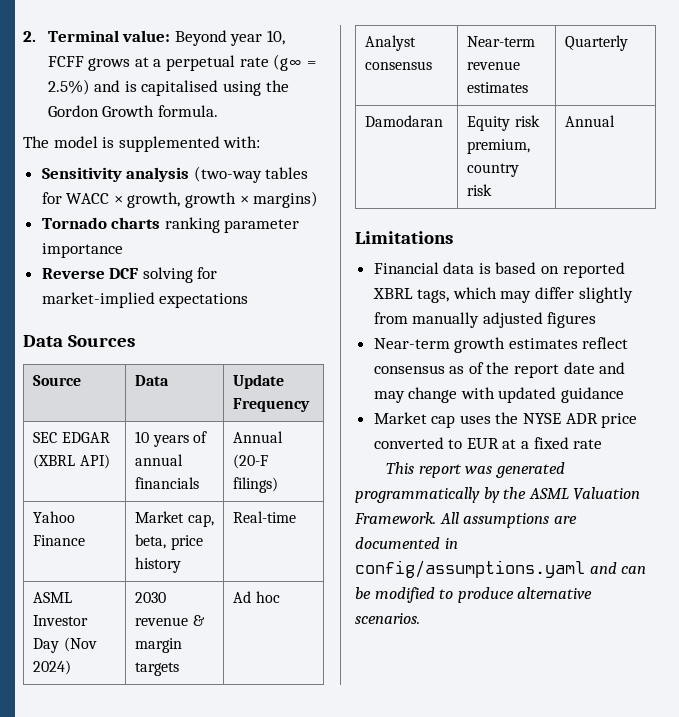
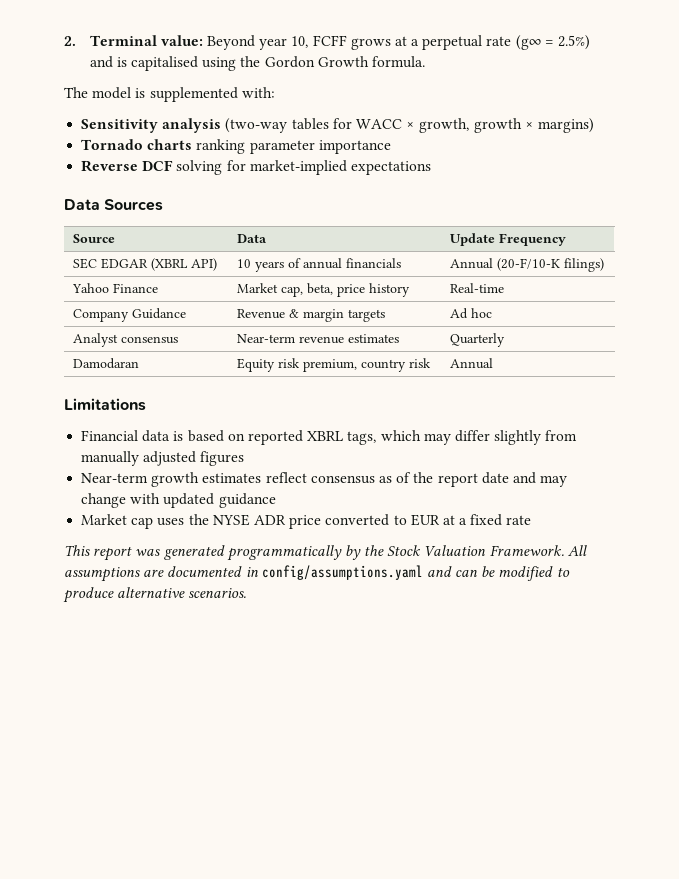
[233,454,269,469] (20-F -> [496,258,560,271] (20-F/10-K
[33,592,73,603] [33,615,89,626] [33,637,97,653] [33,660,72,675] [135,592,167,603] [135,617,189,626] ASML Investor Day (Nov 2024) | 2030 revenue -> [72,308,186,322] [236,309,285,319] Company Guidance | Revenue
[528,488,569,499] ASML -> [387,545,422,556] Stock

